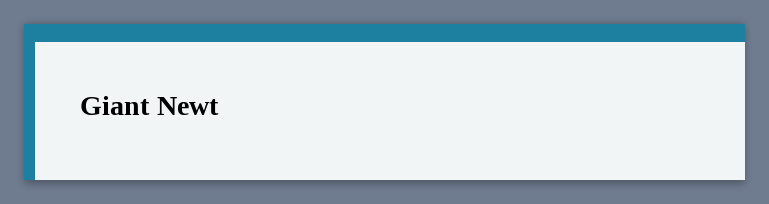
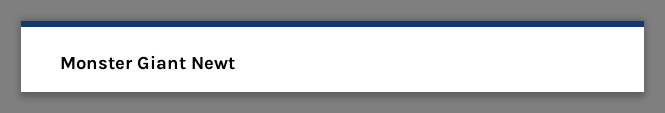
(80, 105) none -> [60,57,133,70] Monster

